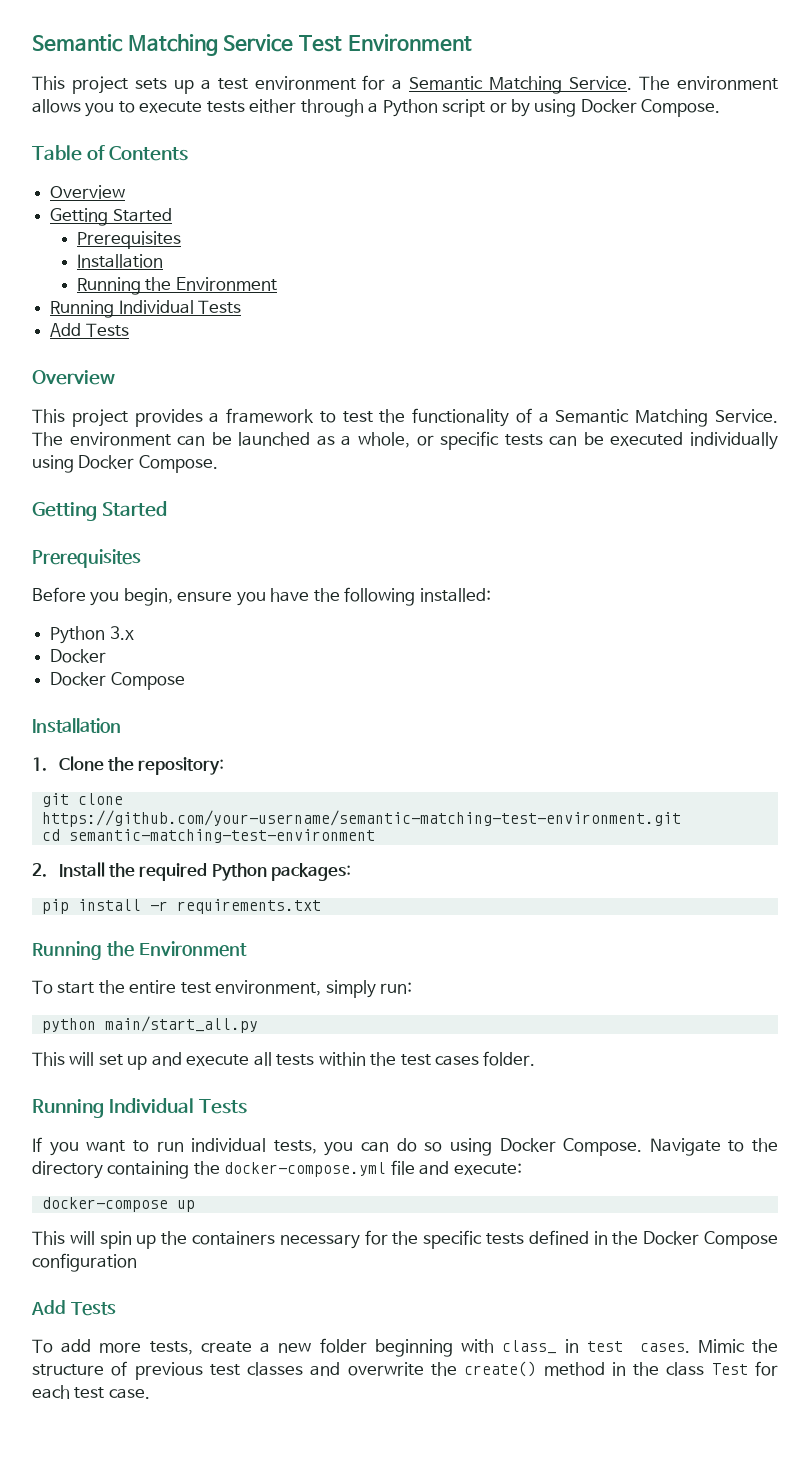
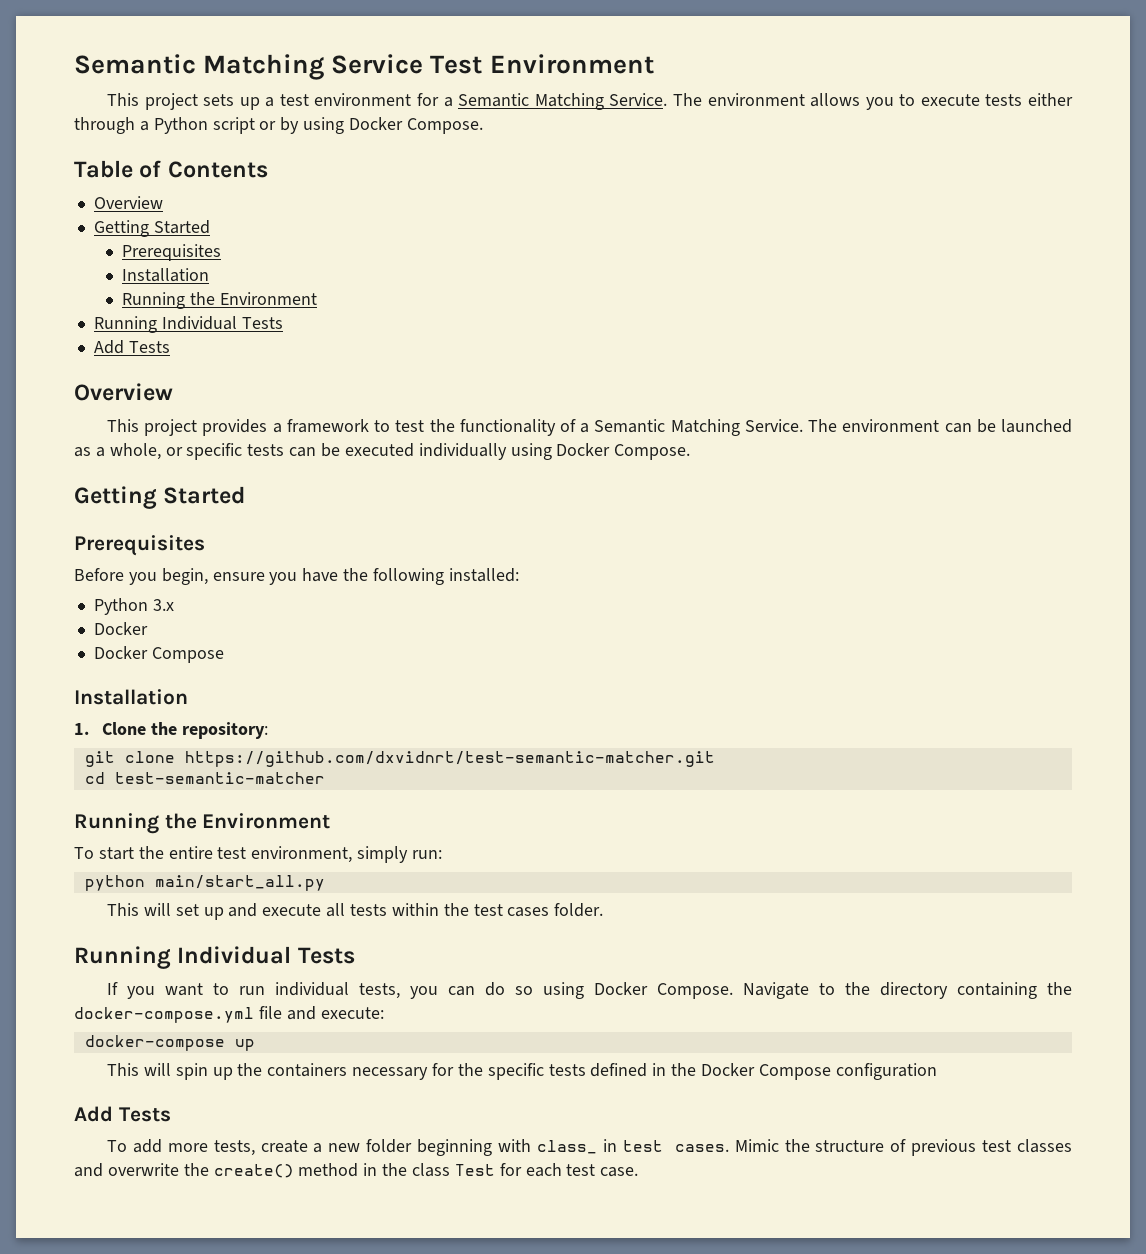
[41,810,681,827] https://github.com/your-username/semantic-matching-test-environment.git -> [184,751,715,767] https://github.com/dxvidnrt/test-semantic-matcher.git
[68,829,375,843] [32,862,352,881] [41,899,321,914] semantic-matching-test-environment // 2. Install the required Python packages: // pip install -r requirements.txt -> [114,772,325,784] test-semantic-matcher

